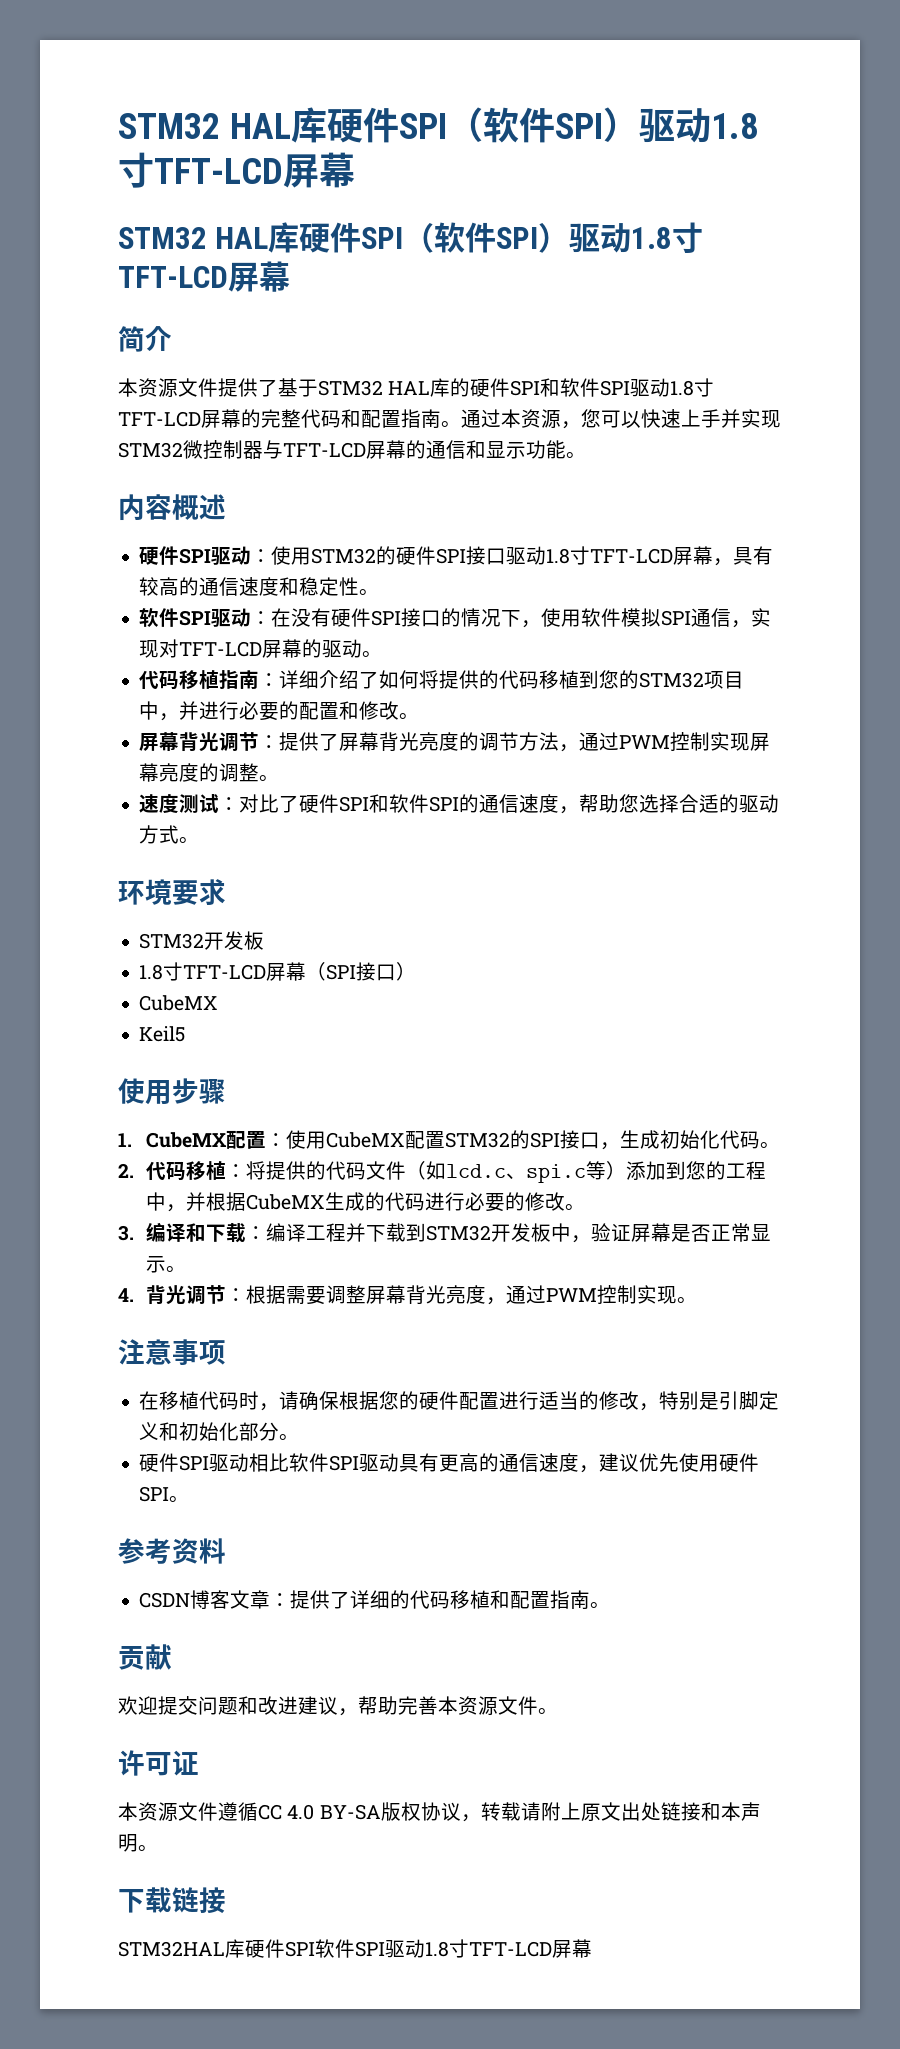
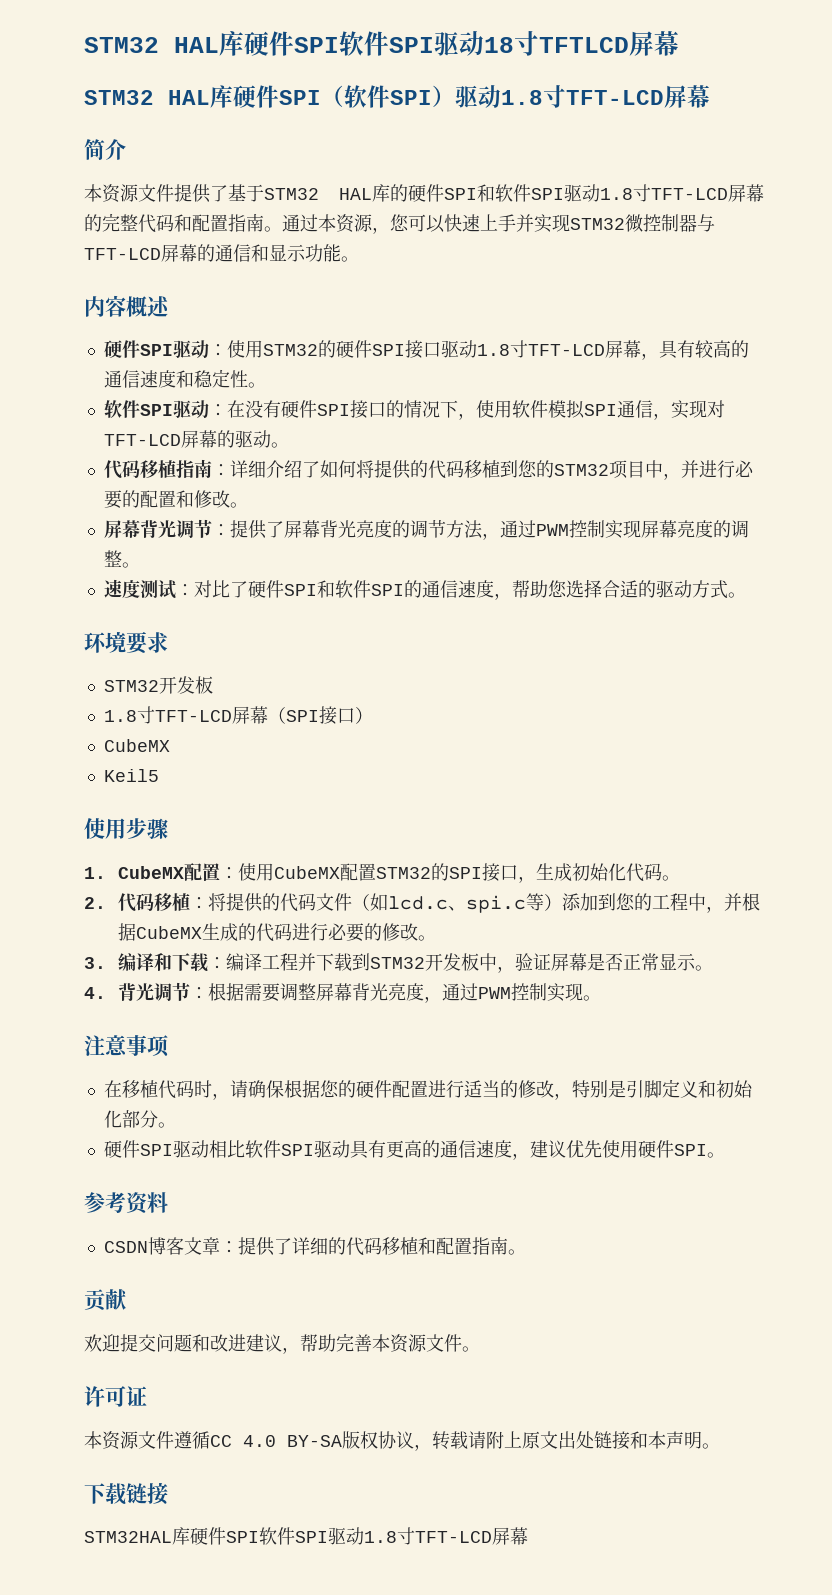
[118,107,758,143] [118,152,283,188] STM32 HAL库硬件SPI（软件SPI）驱动1.8寸TFT-LCD -> [84,30,629,56] STM32 HAL库硬件SPI软件SPI驱动18寸TFTLCD

